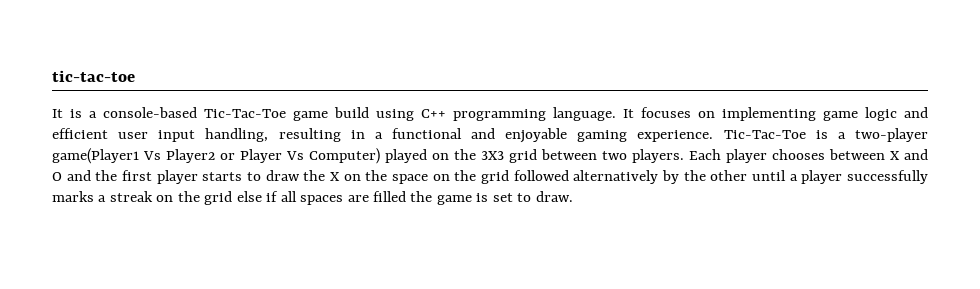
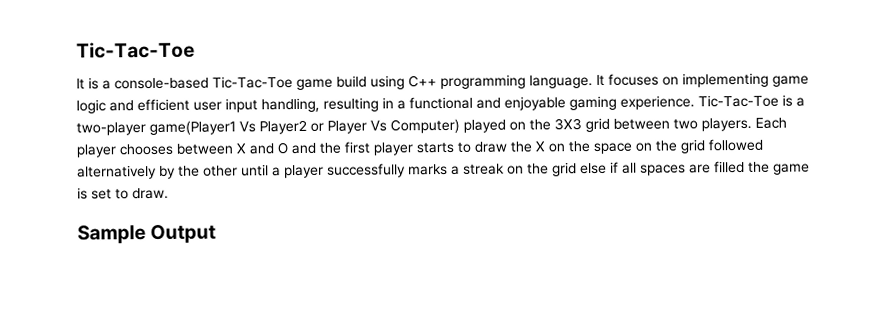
[52,70,135,82] tic-tac-toe -> [76,41,195,59] Tic-Tac-Toe
(573, 196) none -> [77,224,217,244] // Sample Output

